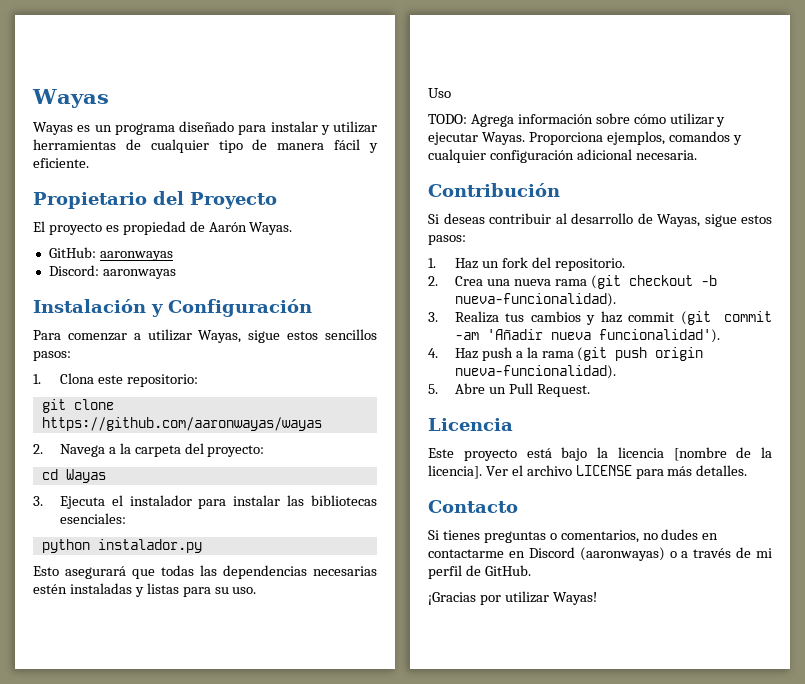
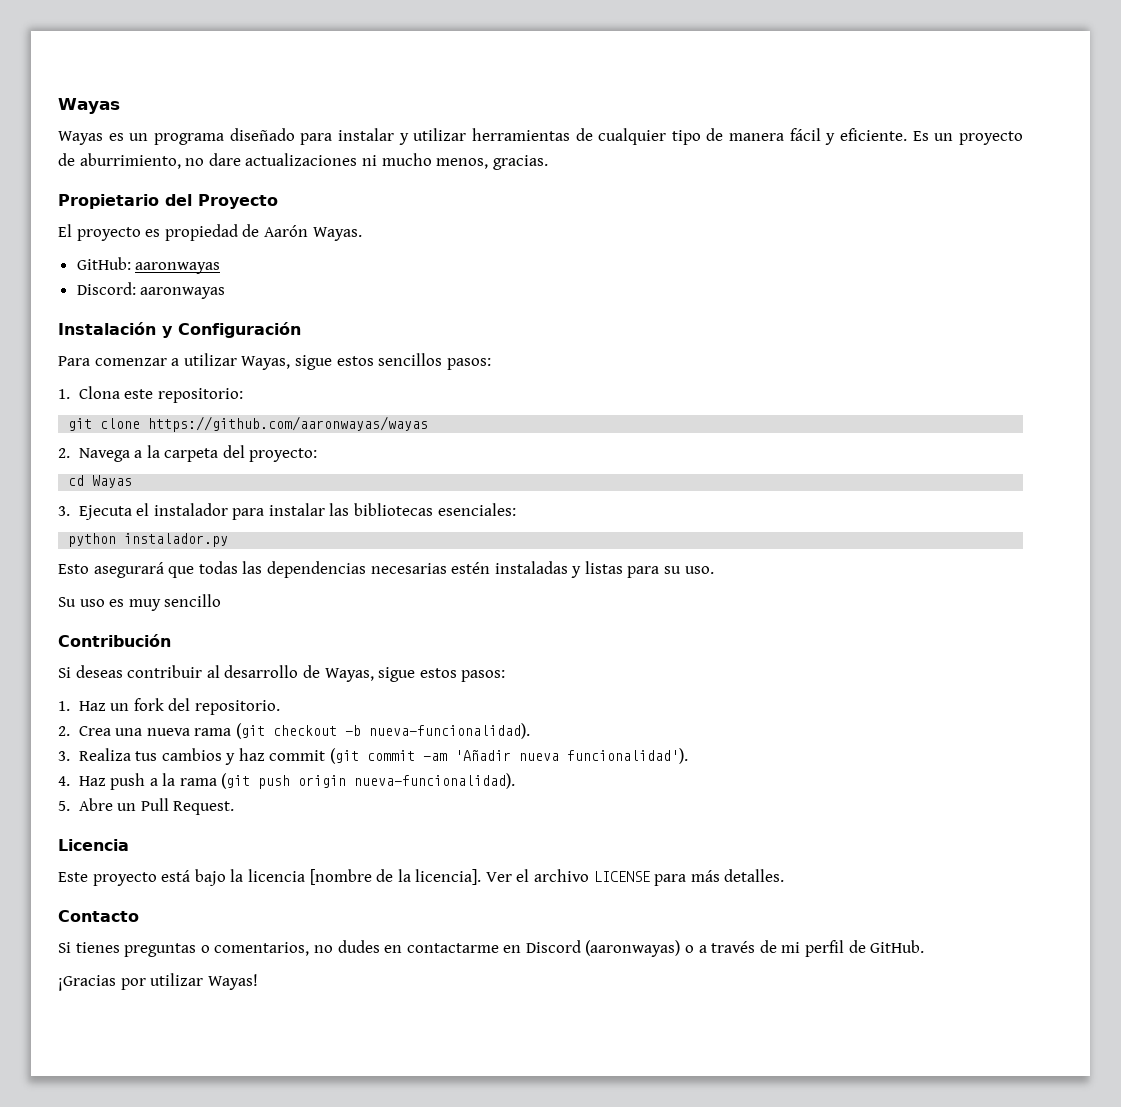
(89, 163) none -> [912,131,1023,145] [58,153,548,170] Es un proyecto de aburrimiento, no dare actualizaciones ni mucho menos, gracias.
[428,88,451,98] [428,113,726,127] [428,131,742,145] [428,149,697,163] Uso // TODO: Agrega información sobre cómo utilizar y ejecutar Wayas. Proporciona ejemplos, comandos y cualquier configuración adicional necesaria. -> [58,594,222,611] Su uso es muy sencillo

